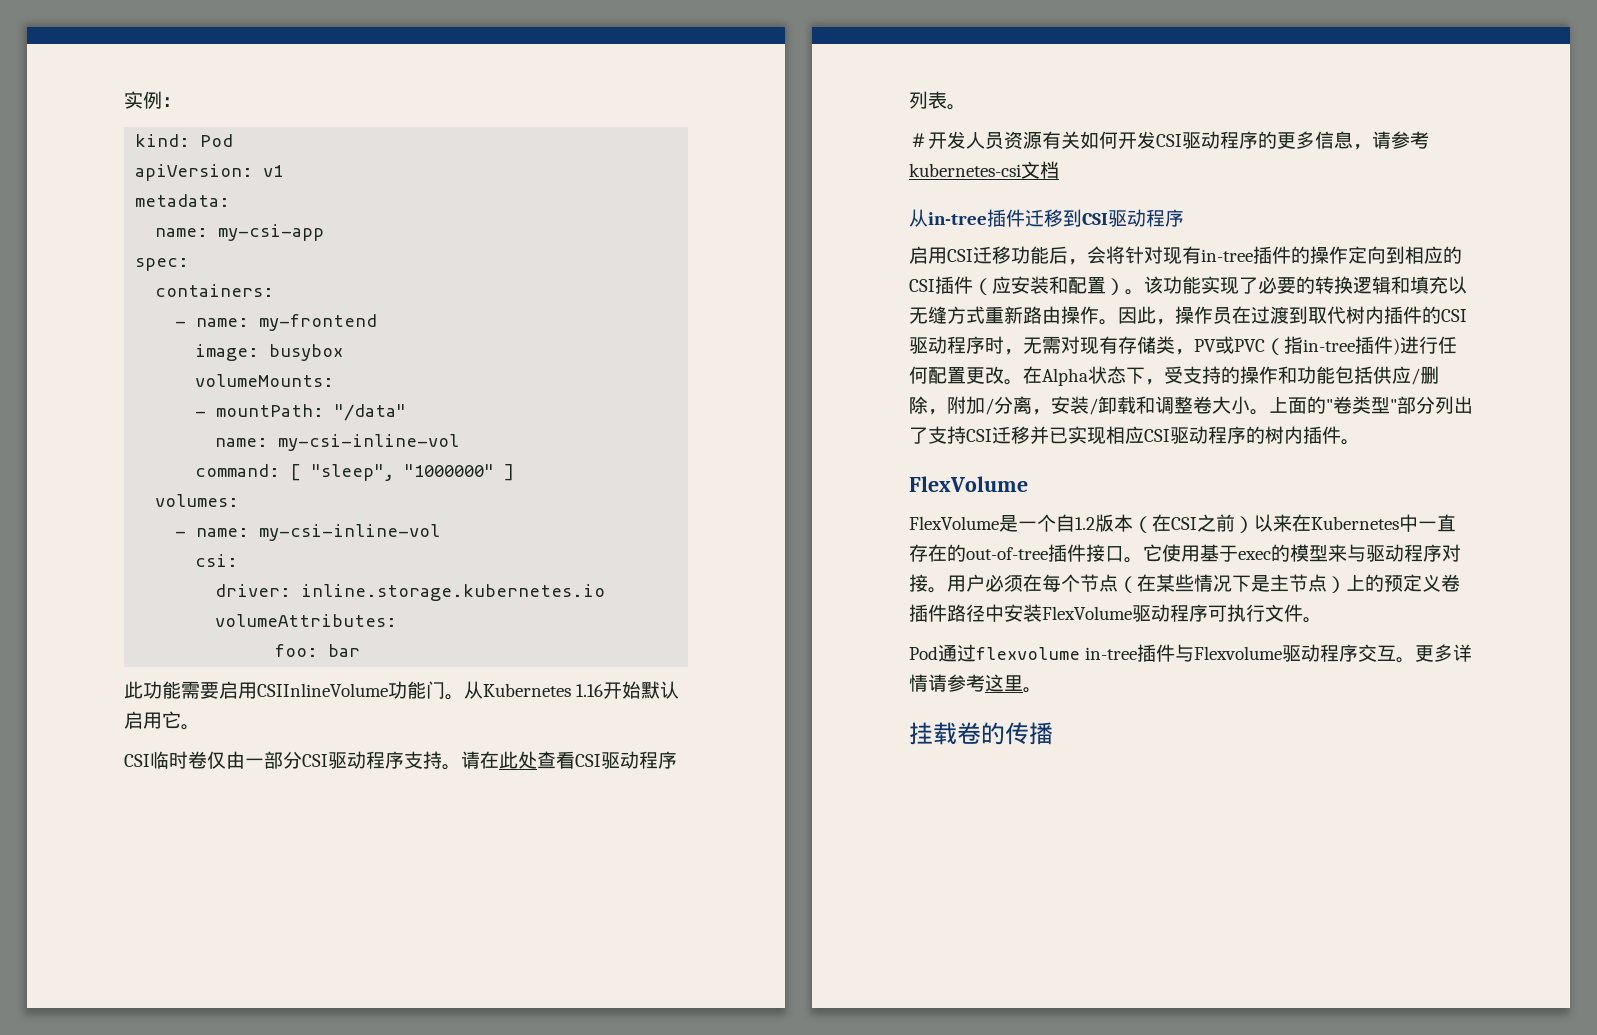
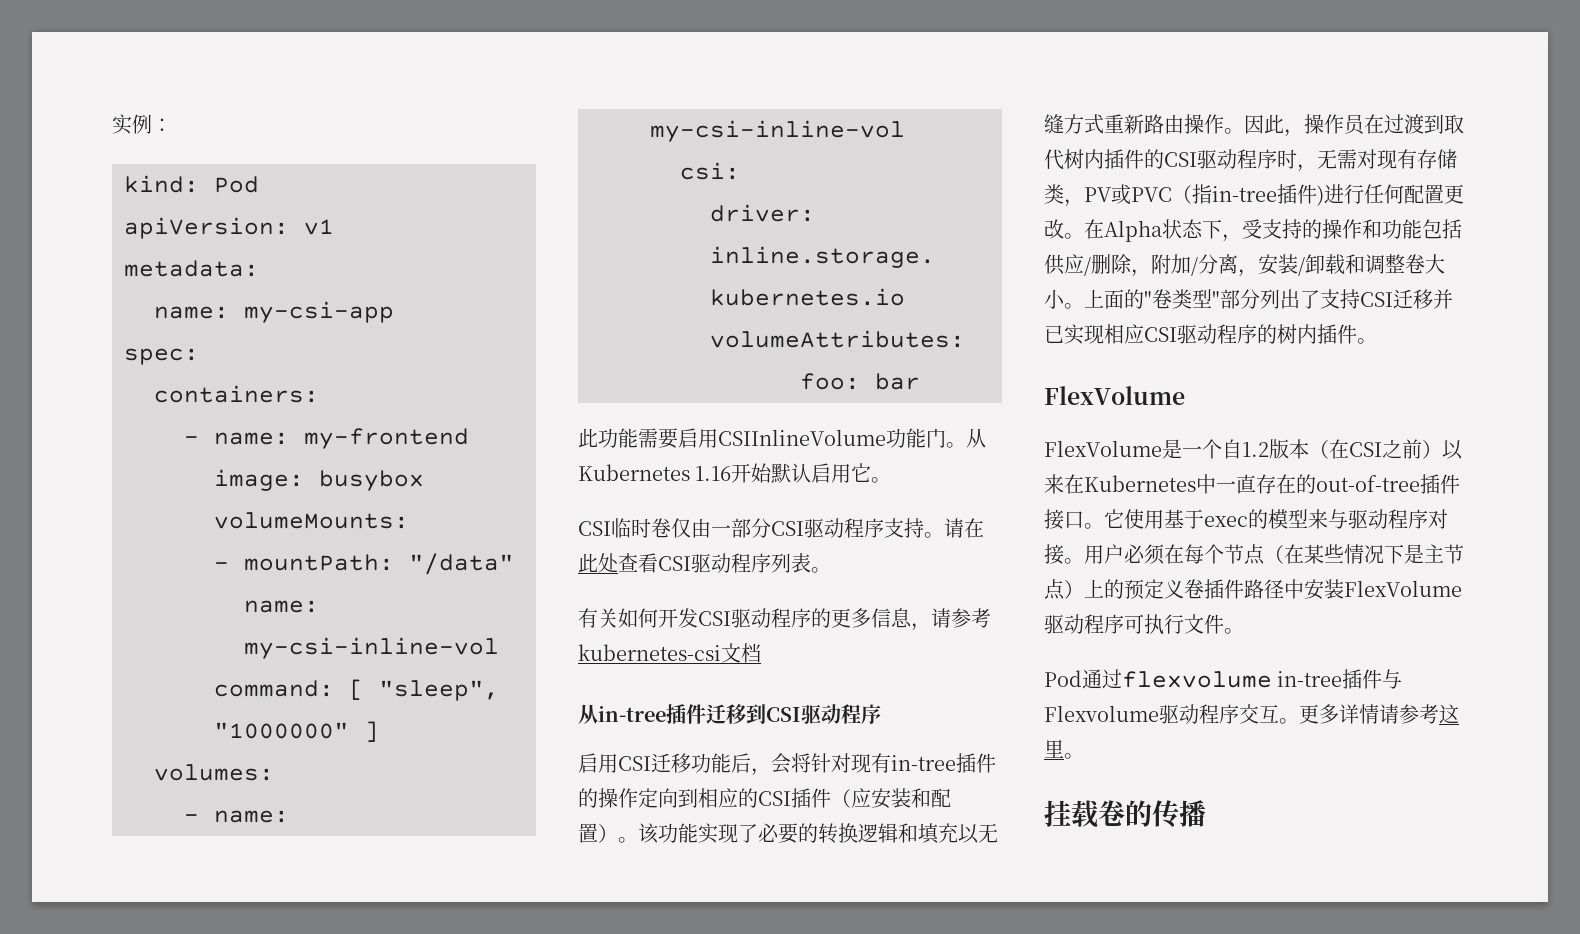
[909,131,1042,149] ＃开发人员资源 -> (831, 570) none

